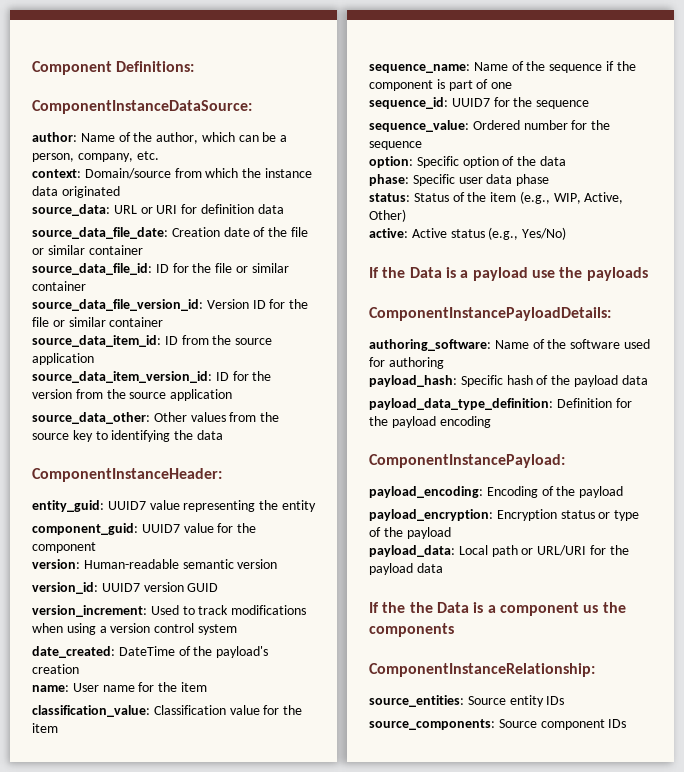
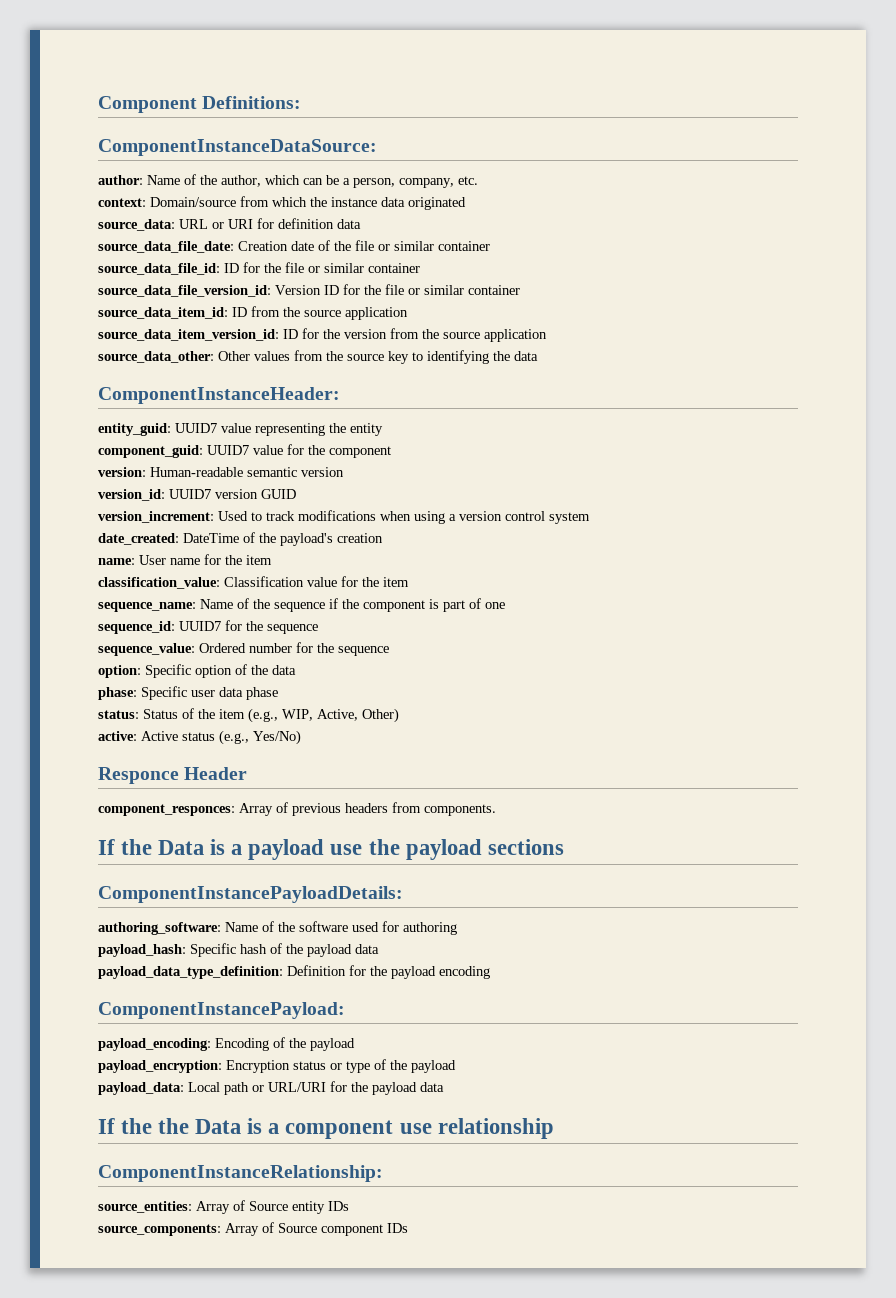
(567, 233) none -> [98,767,248,784] [98,802,496,816] // Responce Header // component_responces: Array of previous headers from components.
[586,267,648,281] payloads -> [405,839,564,860] payload sections
[583,602,626,613] [369,623,454,637] us the components -> [399,1118,554,1139] use relationship
(464, 701) none -> [196,1200,245,1214] Array of
(495, 724) none -> [225,1222,274,1236] Array of

